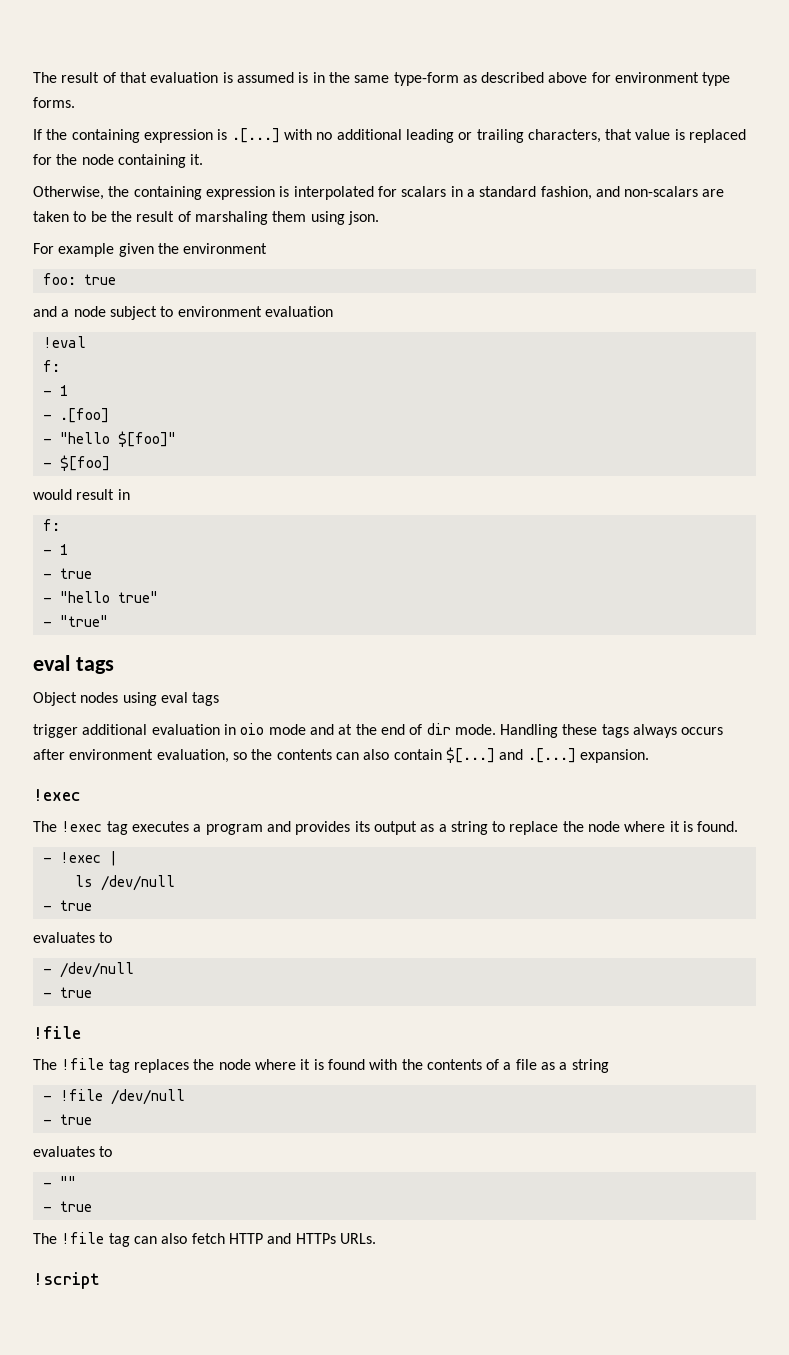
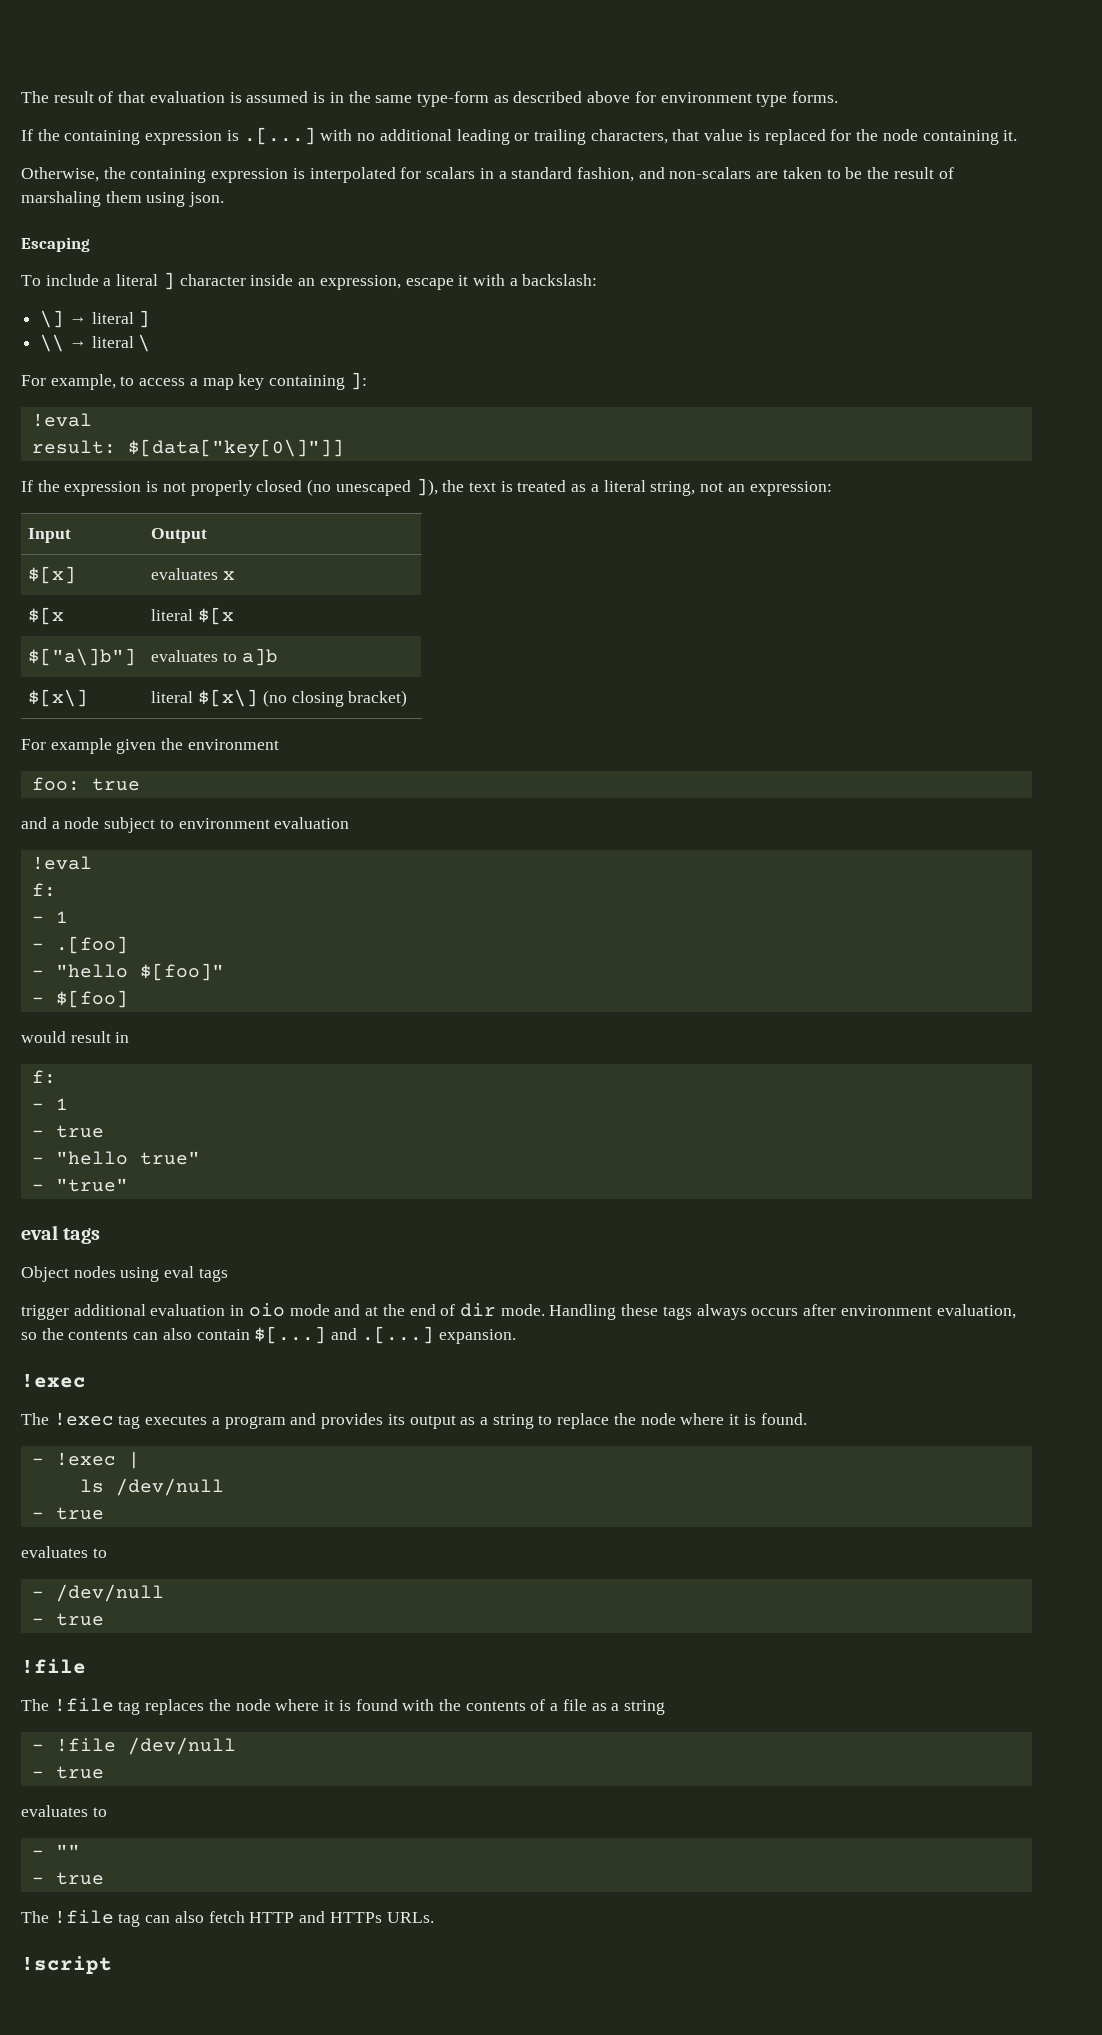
(379, 218) none -> [21,237,90,252] [21,272,598,290] [40,310,151,328] [40,334,151,352] [21,372,367,390] [31,413,92,427] [31,439,344,457] [21,478,832,496] [28,528,72,543] [151,528,208,543] [28,566,77,584] [151,568,236,580] [28,607,65,625] [151,607,235,625] [28,648,137,666] [151,648,278,666] [28,689,89,707] [151,689,408,707] // Escaping // To include a literal ] character inside an expression, escape it with a backslash: // \] → literal ] // \\ → literal \ // For example, to access a map key containing ]: // !eval // result: $[data["key[0\]"]] // If the expression is not properly closed (no unescaped ]), the text is treated as a literal string, not an expression: // Input | Output // $[x] | evaluates x // $[x | literal $[x // $["a\]b"] | evaluates to a]b // $[x\] | literal $[x\] (no closing bracket)

